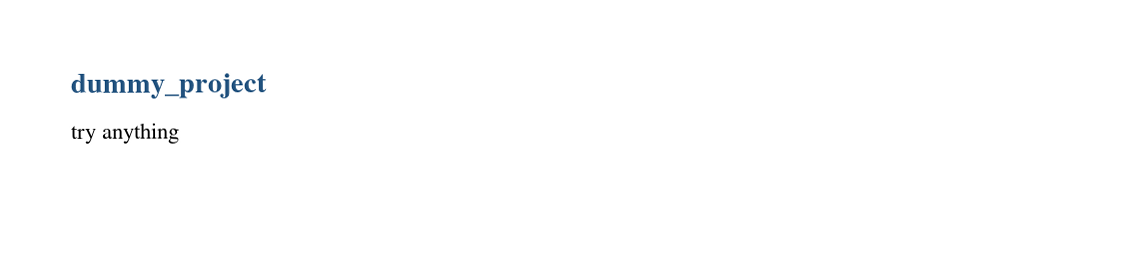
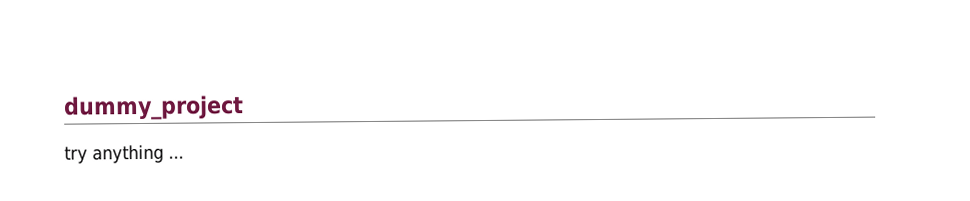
(181, 133) none -> [168,155,184,159] ...

